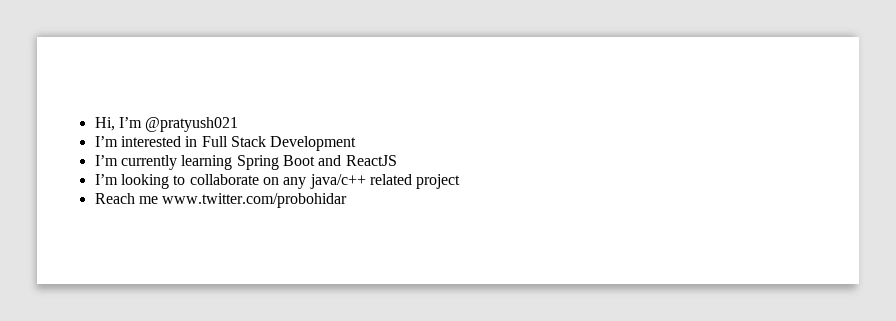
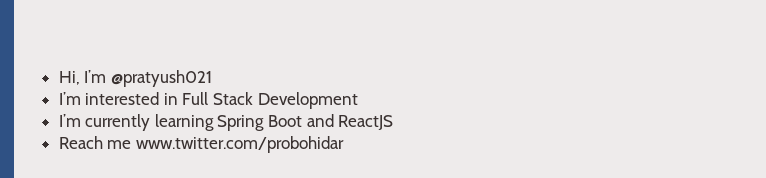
[94,174,461,189] // I’m looking to collaborate on any java/c++ related project -> (394, 122) none

